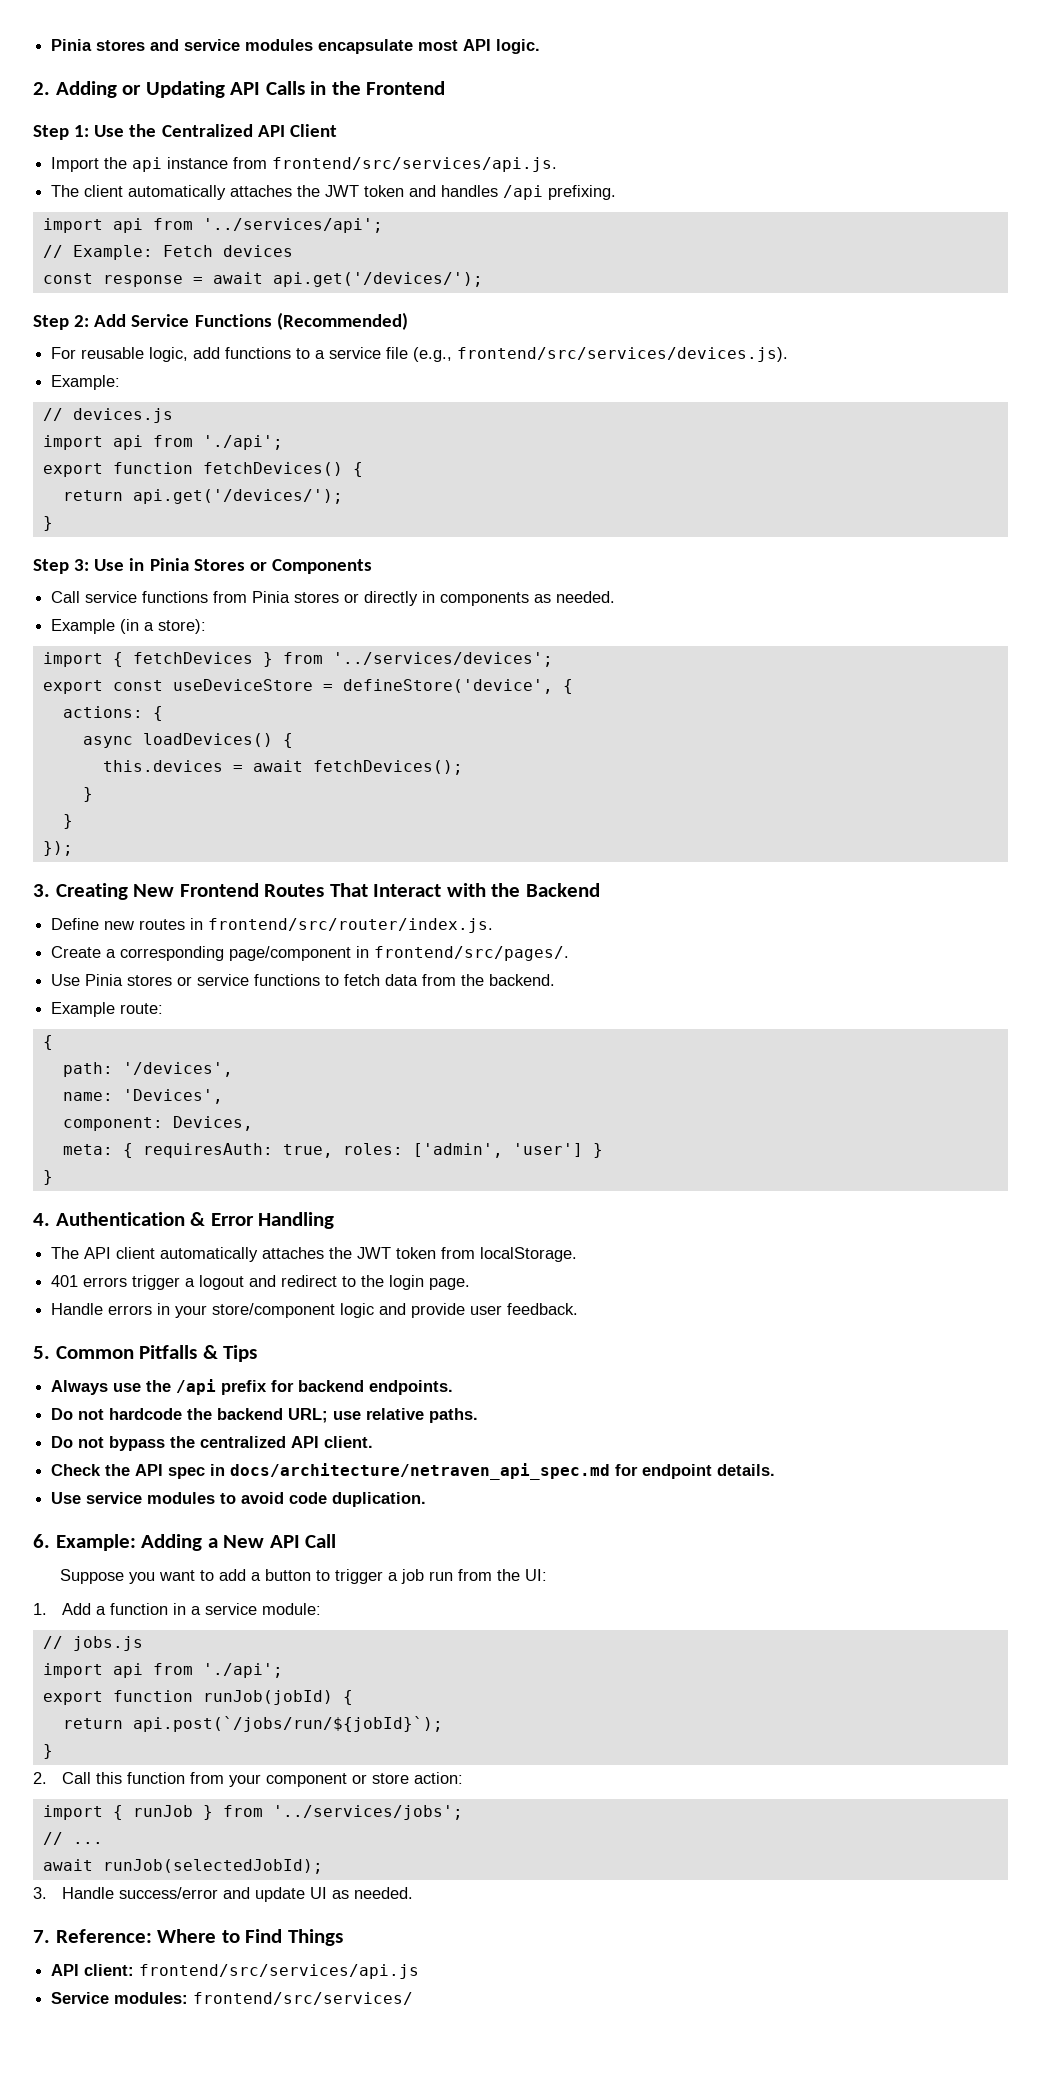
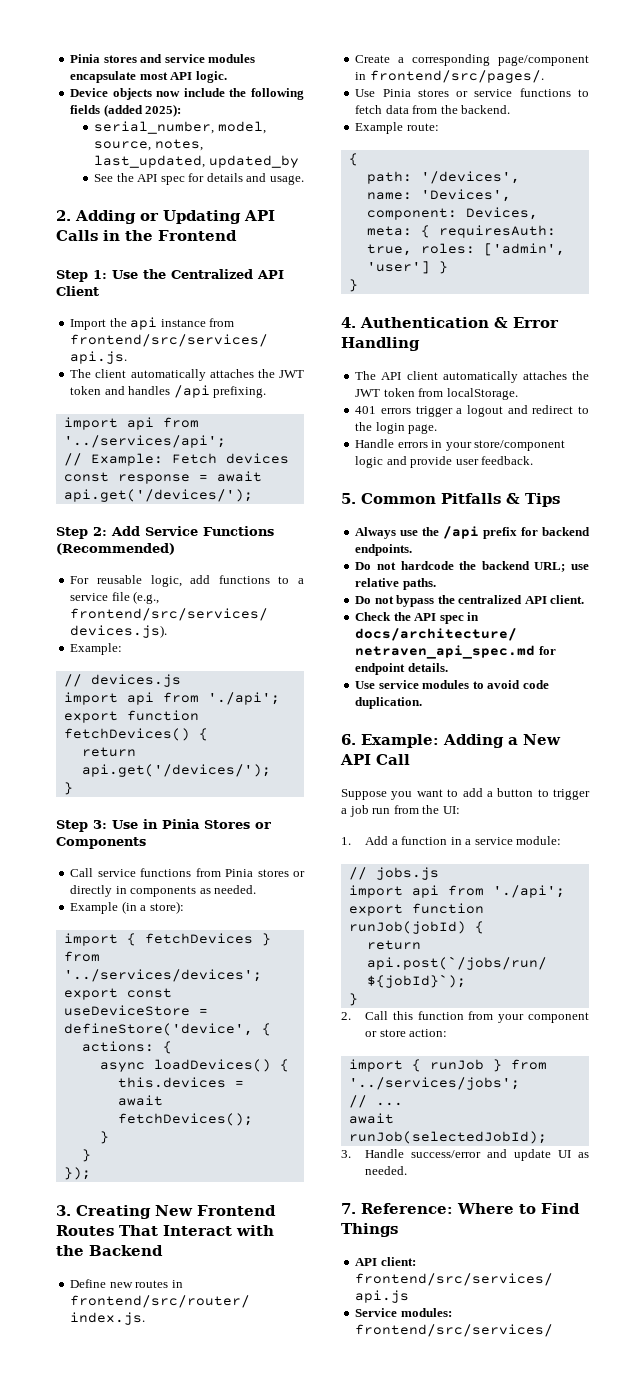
(541, 46) none -> [70,88,304,100] [70,104,182,117] [94,121,266,134] [94,139,203,151] [94,155,299,168] [94,173,304,185] // Device objects now include the following fields (added 2025): // serial_number, model, source, notes, last_updated, updated_by // See the API spec for details and usage.

